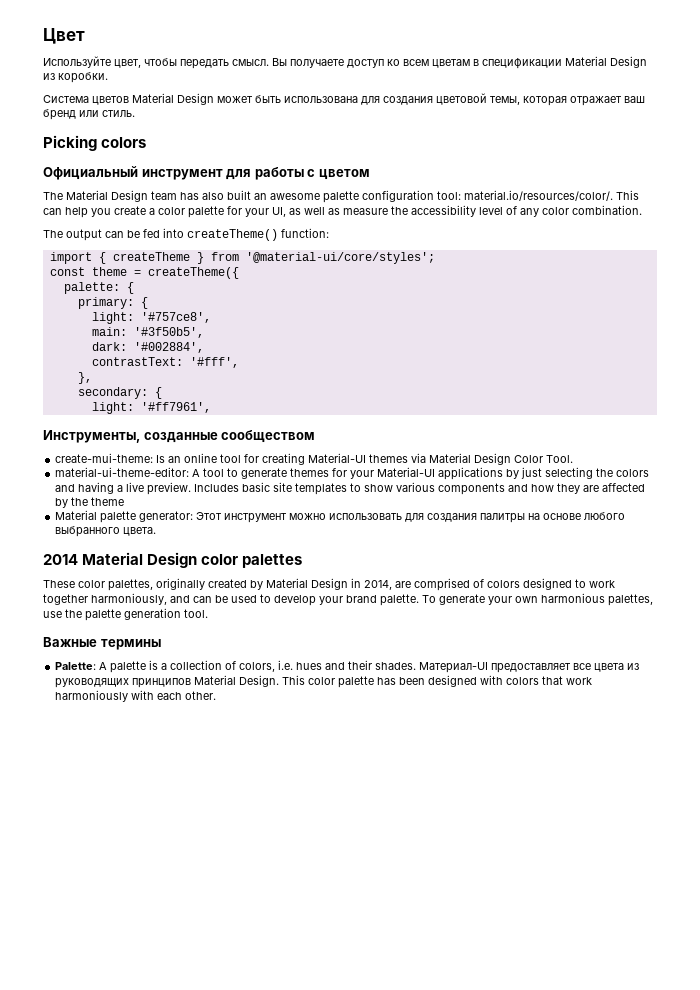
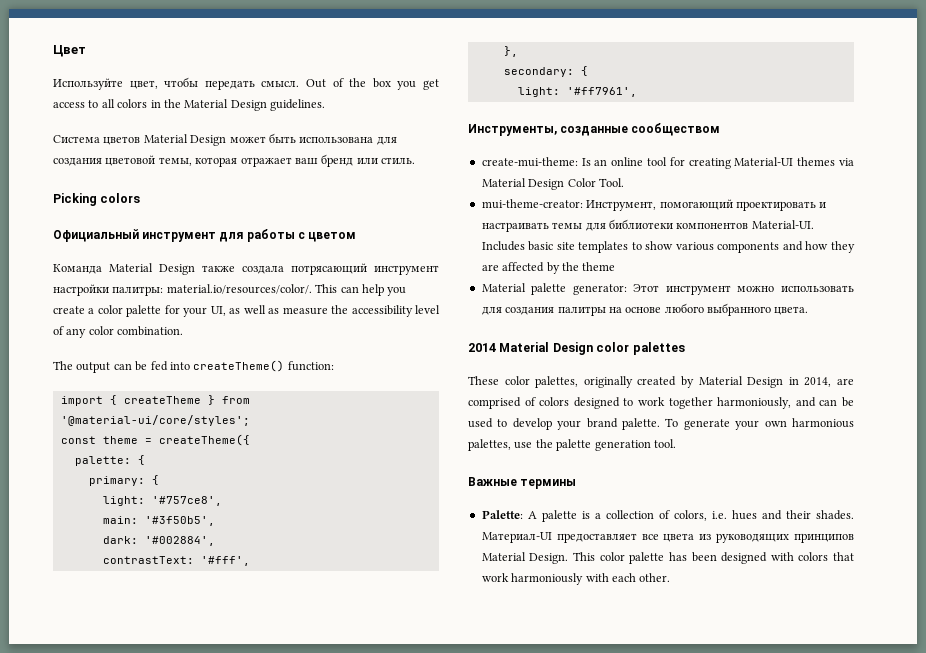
[272,56,647,69] [43,72,108,83] Вы получаете доступ ко всем цветам в спецификации Material Design из коробки. -> [306,78,440,90] [53,99,325,111] Out of the box you get access to all colors in the Material Design guidelines.
[43,190,461,203] The Material Design team has also built an awesome palette configuration tool: -> [53,263,439,275] [53,284,164,296] Команда Material Design также создала потрясающий инструмент настройки палитры:
[55,467,650,480] [55,482,192,495] material-ui-theme-editor: A tool to generate themes for your Material-UI applications by just selecting the colors and having a live preview. -> [481,199,827,211] [481,219,814,232] mui-theme-creator: Инструмент, помогающий проектировать и настраивать темы для библиотеки компонентов Material-UI.

